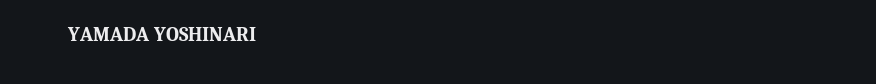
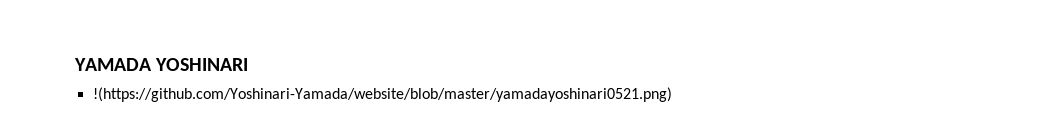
(257, 34) none -> [92,87,672,102] // !(https://github.com/Yoshinari-Yamada/website/blob/master/yamadayoshinari0521.png)

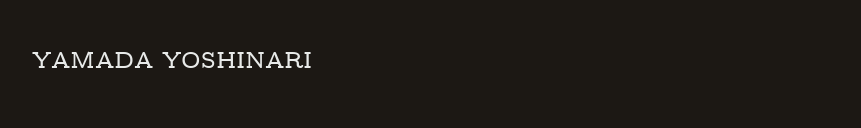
[92,87,672,102] // !(https://github.com/Yoshinari-Yamada/website/blob/master/yamadayoshinari0521.png) -> (312, 60) none

